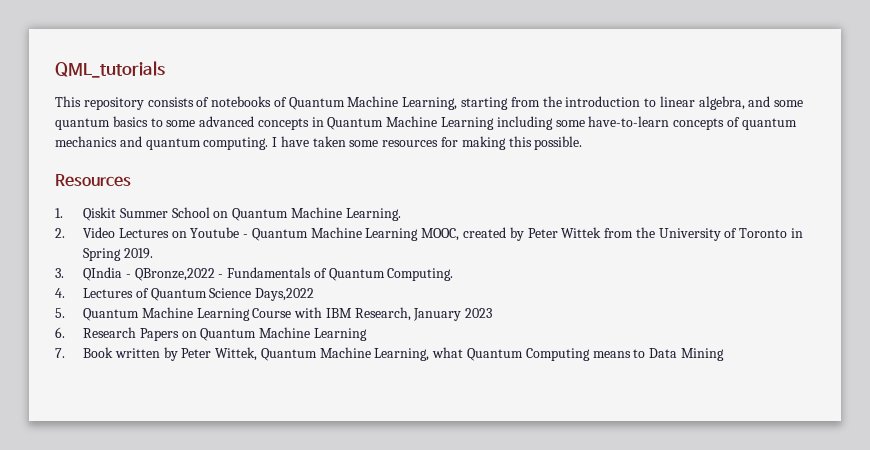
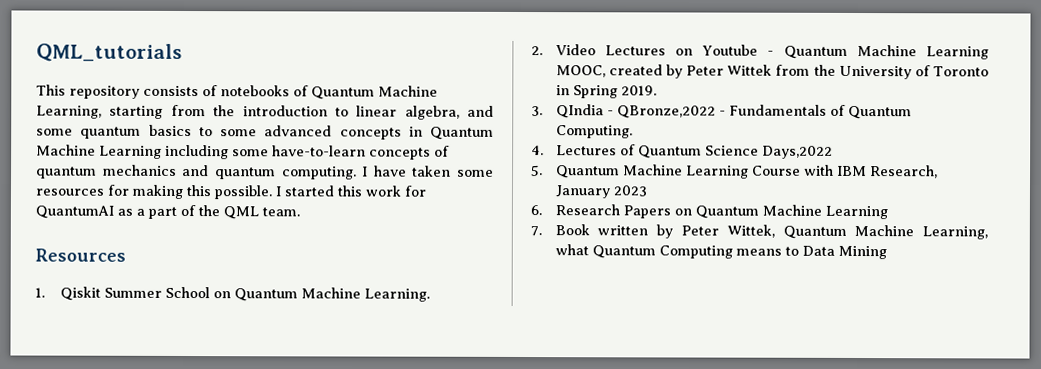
(583, 143) none -> [275,185,426,197] [35,204,300,220] I started this work for QuantumAI as a part of the QML team.

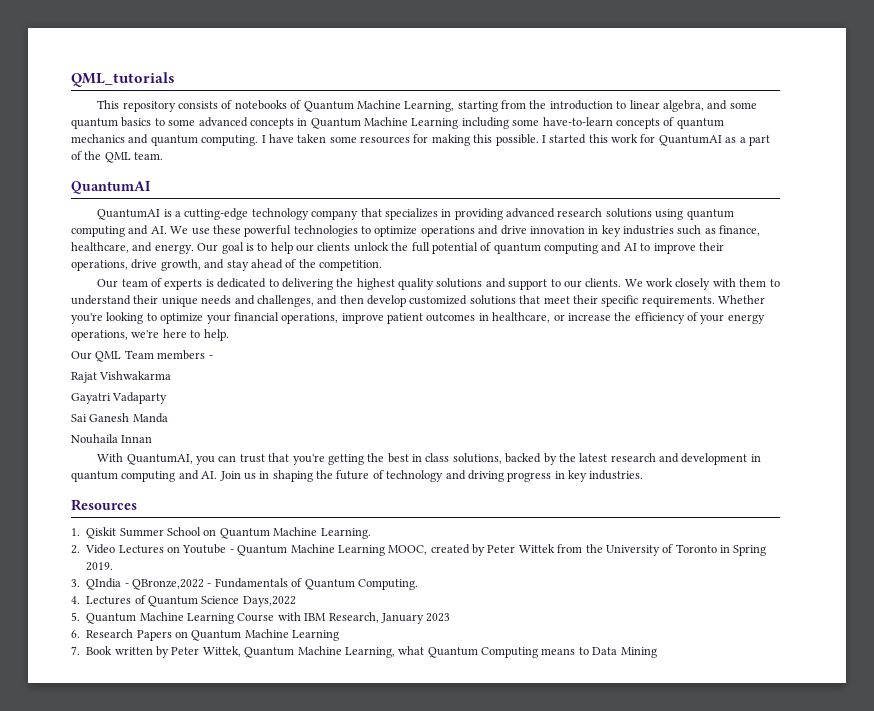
(300, 212) none -> [71,181,151,194] [97,208,734,220] [71,225,761,237] [71,242,724,254] [71,259,382,271] [97,278,780,290] [71,295,765,307] [71,312,765,324] [71,329,229,341] [71,350,213,362] [71,371,172,383] [71,392,168,404] [71,413,168,423] [71,434,153,444] [97,453,761,465] [71,470,644,482] // QuantumAI // QuantumAI is a cutting-edge technology company that specializes in providing advanced research solutions using quantum computing and AI. We use these powerful technologies to optimize operations and drive innovation in key industries such as finance, healthcare, and energy. Our goal is to help our clients unlock the full potential of quantum computing and AI to improve their operations, drive growth, and stay ahead of the competition. // Our team of experts is dedicated to delivering the highest quality solutions and support to our clients. We work closely with them to understand their unique needs and challenges, and then develop customized solutions that meet their specific requirements. Whether you're looking to optimize your financial operations, improve patient outcomes in healthcare, or increase the efficiency of your energy operations, we're here to help. // Our QML Team members - // Rajat Vishwakarma // Gayatri Vadaparty // Sai Ganesh Manda // Nouhaila Innan // With QuantumAI, you can trust that you're getting the best in class solutions, backed by the latest research and development in quantum computing and AI. Join us in shaping the future of technology and driving progress in key industries.

